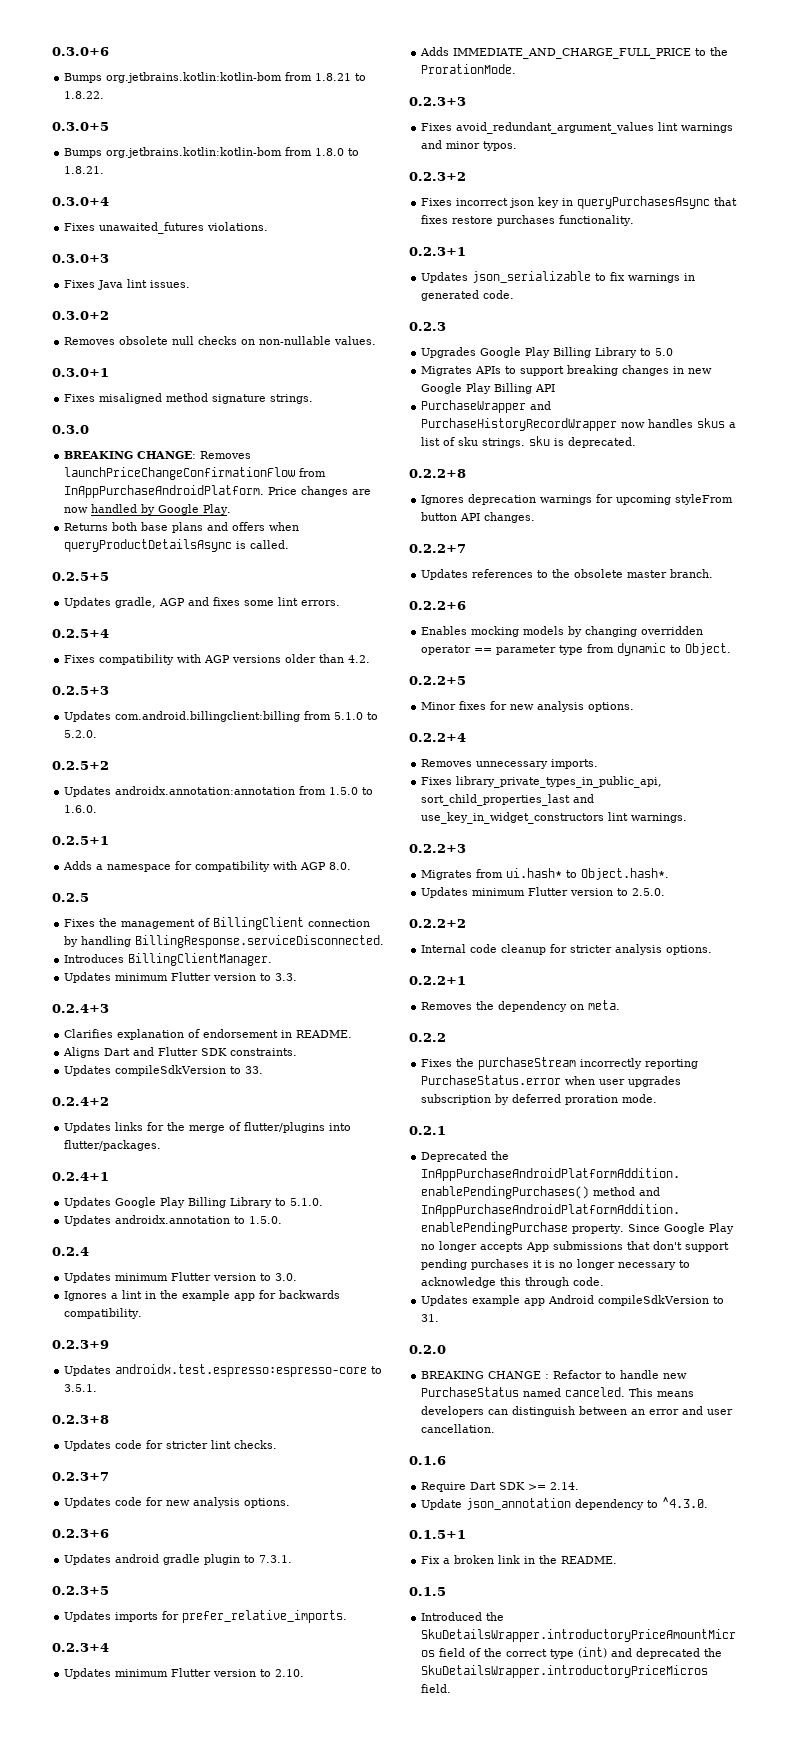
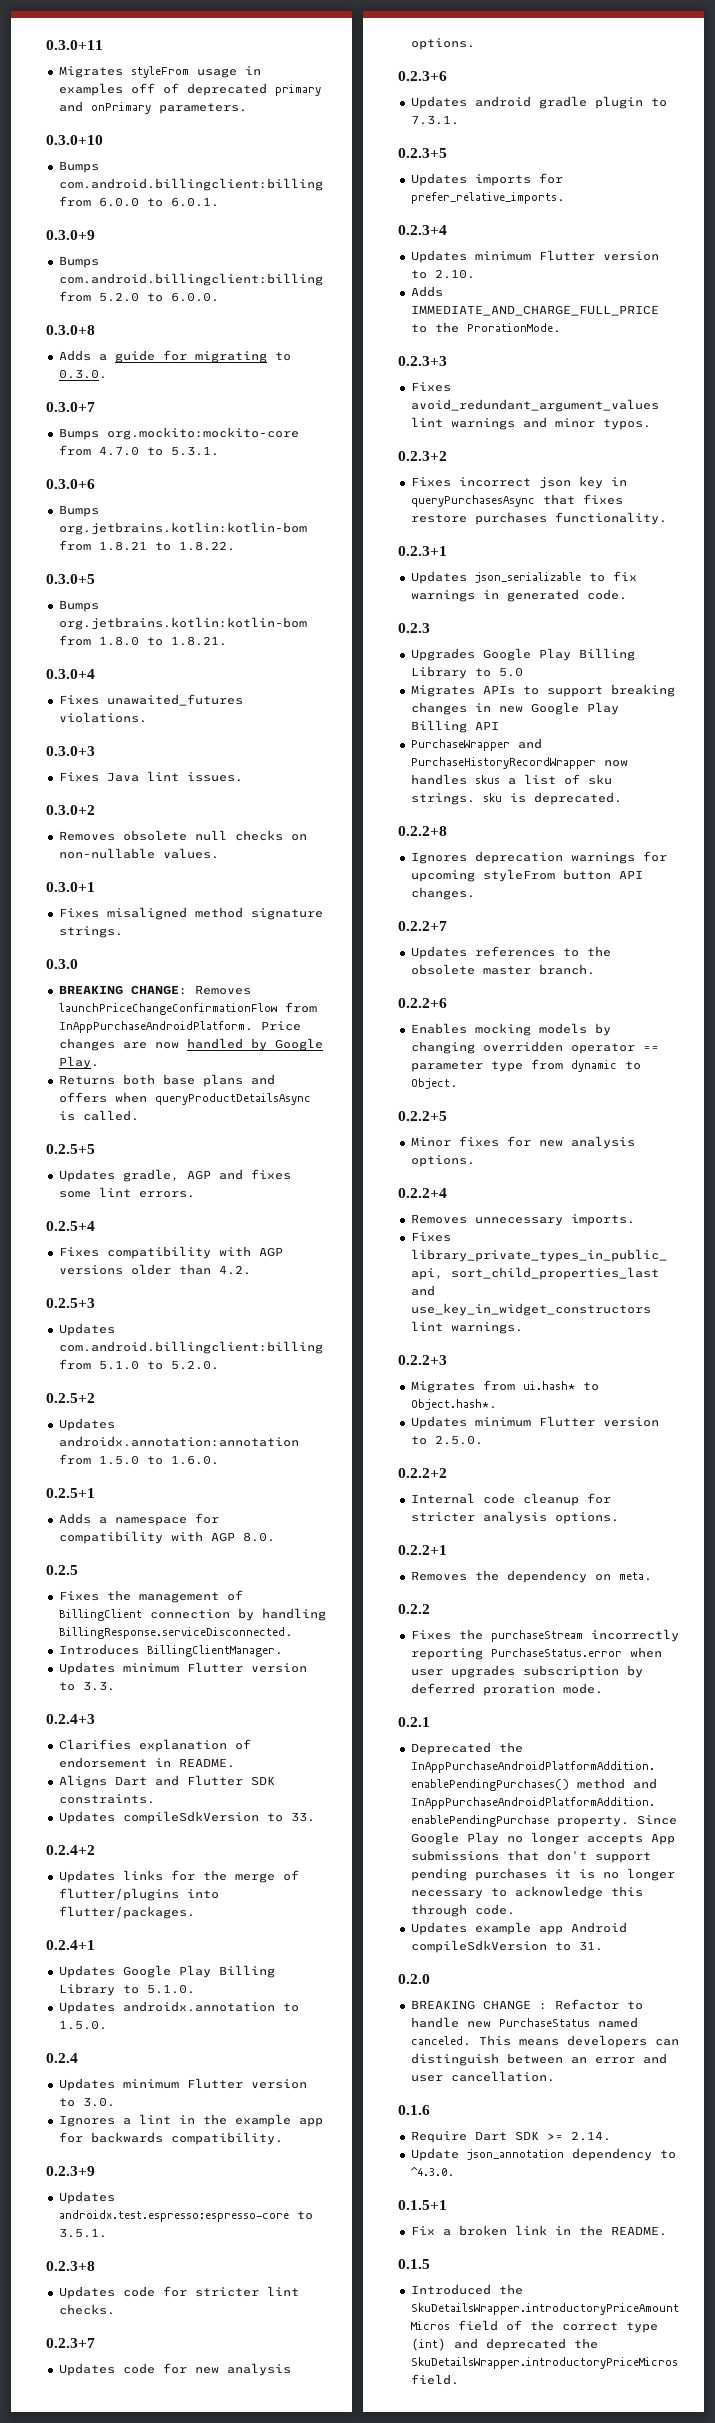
(52, 51) none -> [46,40,103,50] [58,66,261,78] [58,83,321,96] [58,101,247,114] [46,135,103,145] [58,161,99,173] [58,178,323,191] [58,196,219,207] [46,230,95,240] [58,256,99,268] [58,273,323,286] [58,291,219,302] [46,325,95,335] [58,350,291,363] [58,369,107,379] [46,402,95,412] [58,427,299,440] [58,445,219,456] 0.3.0+11 // Migrates styleFrom usage in examples off of deprecated primary and onPrimary parameters. // 0.3.0+10 // Bumps com.android.billingclient:billing from 6.0.0 to 6.0.1. // 0.3.0+9 // Bumps com.android.billingclient:billing from 5.2.0 to 6.0.0. // 0.3.0+8 // Adds a guide for migrating to 0.3.0. // 0.3.0+7 // Bumps org.mockito:mockito-core from 4.7.0 to 5.3.1. //

